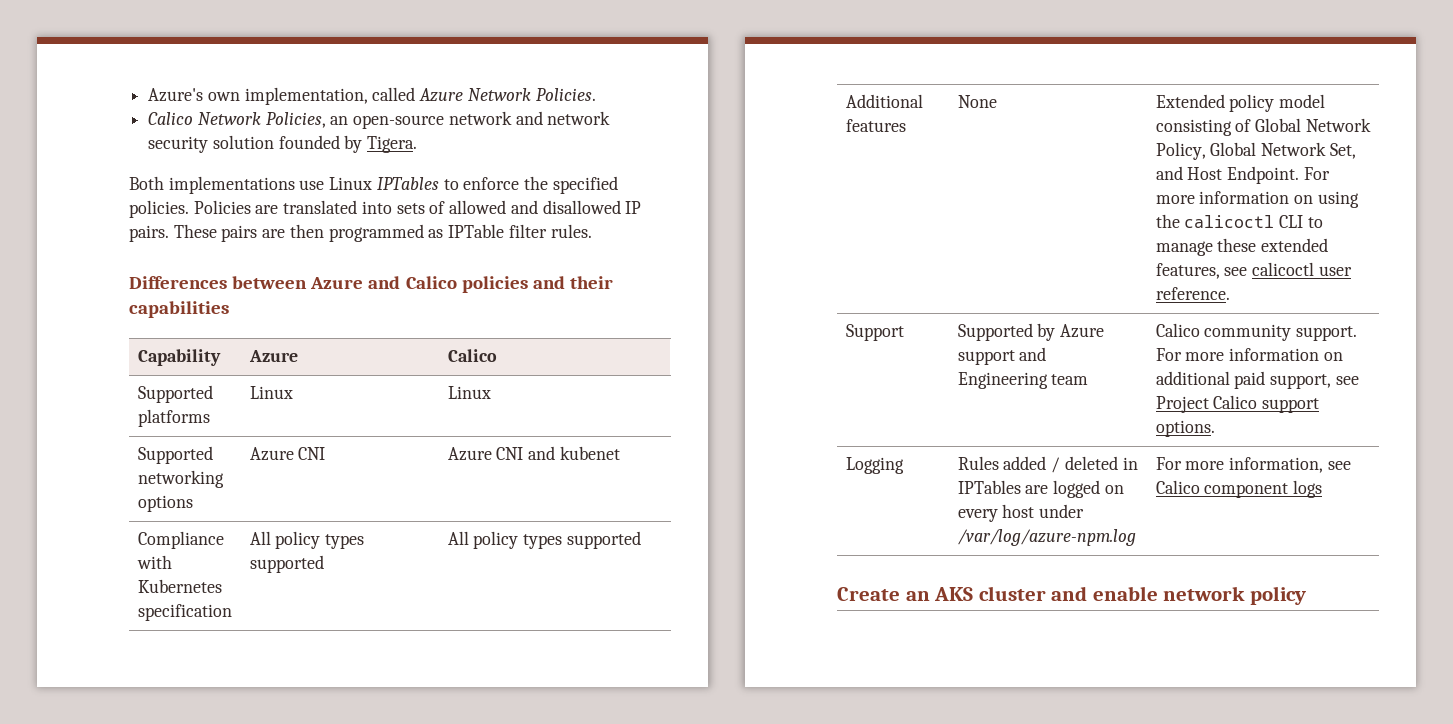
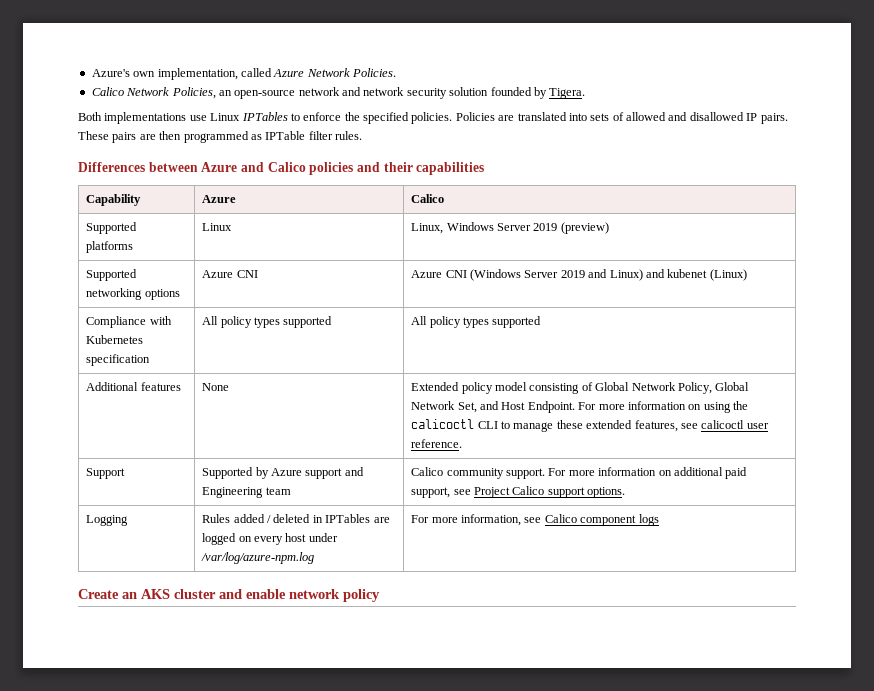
[447,386,491,399] Linux -> [411,222,609,234] Linux, Windows Server 2019 (preview)
(524, 453) none -> [470,269,643,281] (Windows Server 2019 and Linux)
(620, 453) none -> [709,269,747,281] (Linux)

